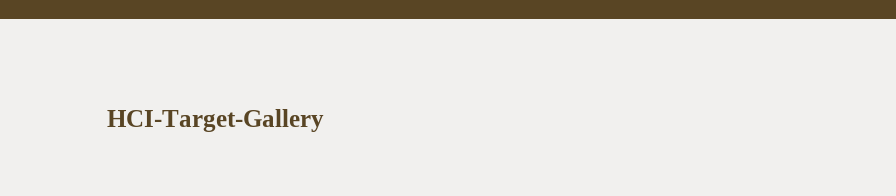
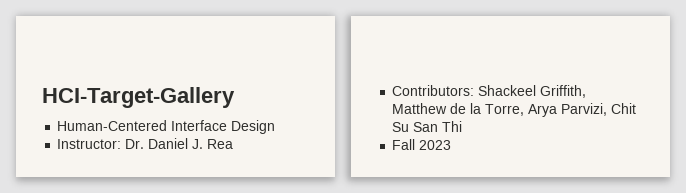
(324, 120) none -> [57,120,276,134] [57,138,234,149] [392,85,587,98] [392,103,637,117] [392,121,463,132] [392,139,452,150] // Human-Centered Interface Design // Instructor: Dr. Daniel J. Rea // Contributors: Shackeel Griffith, Matthew de la Torre, Arya Parvizi, Chit Su San Thi // Fall 2023

